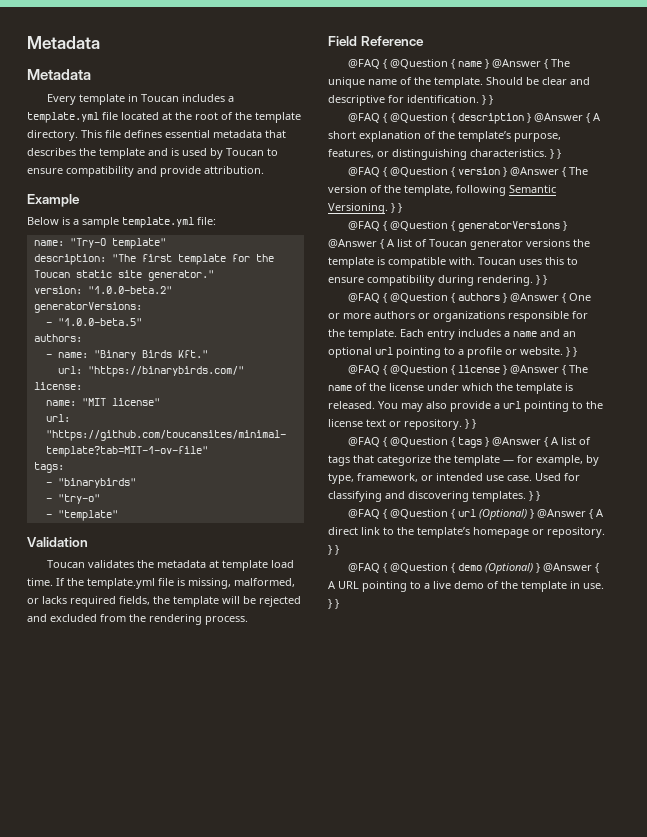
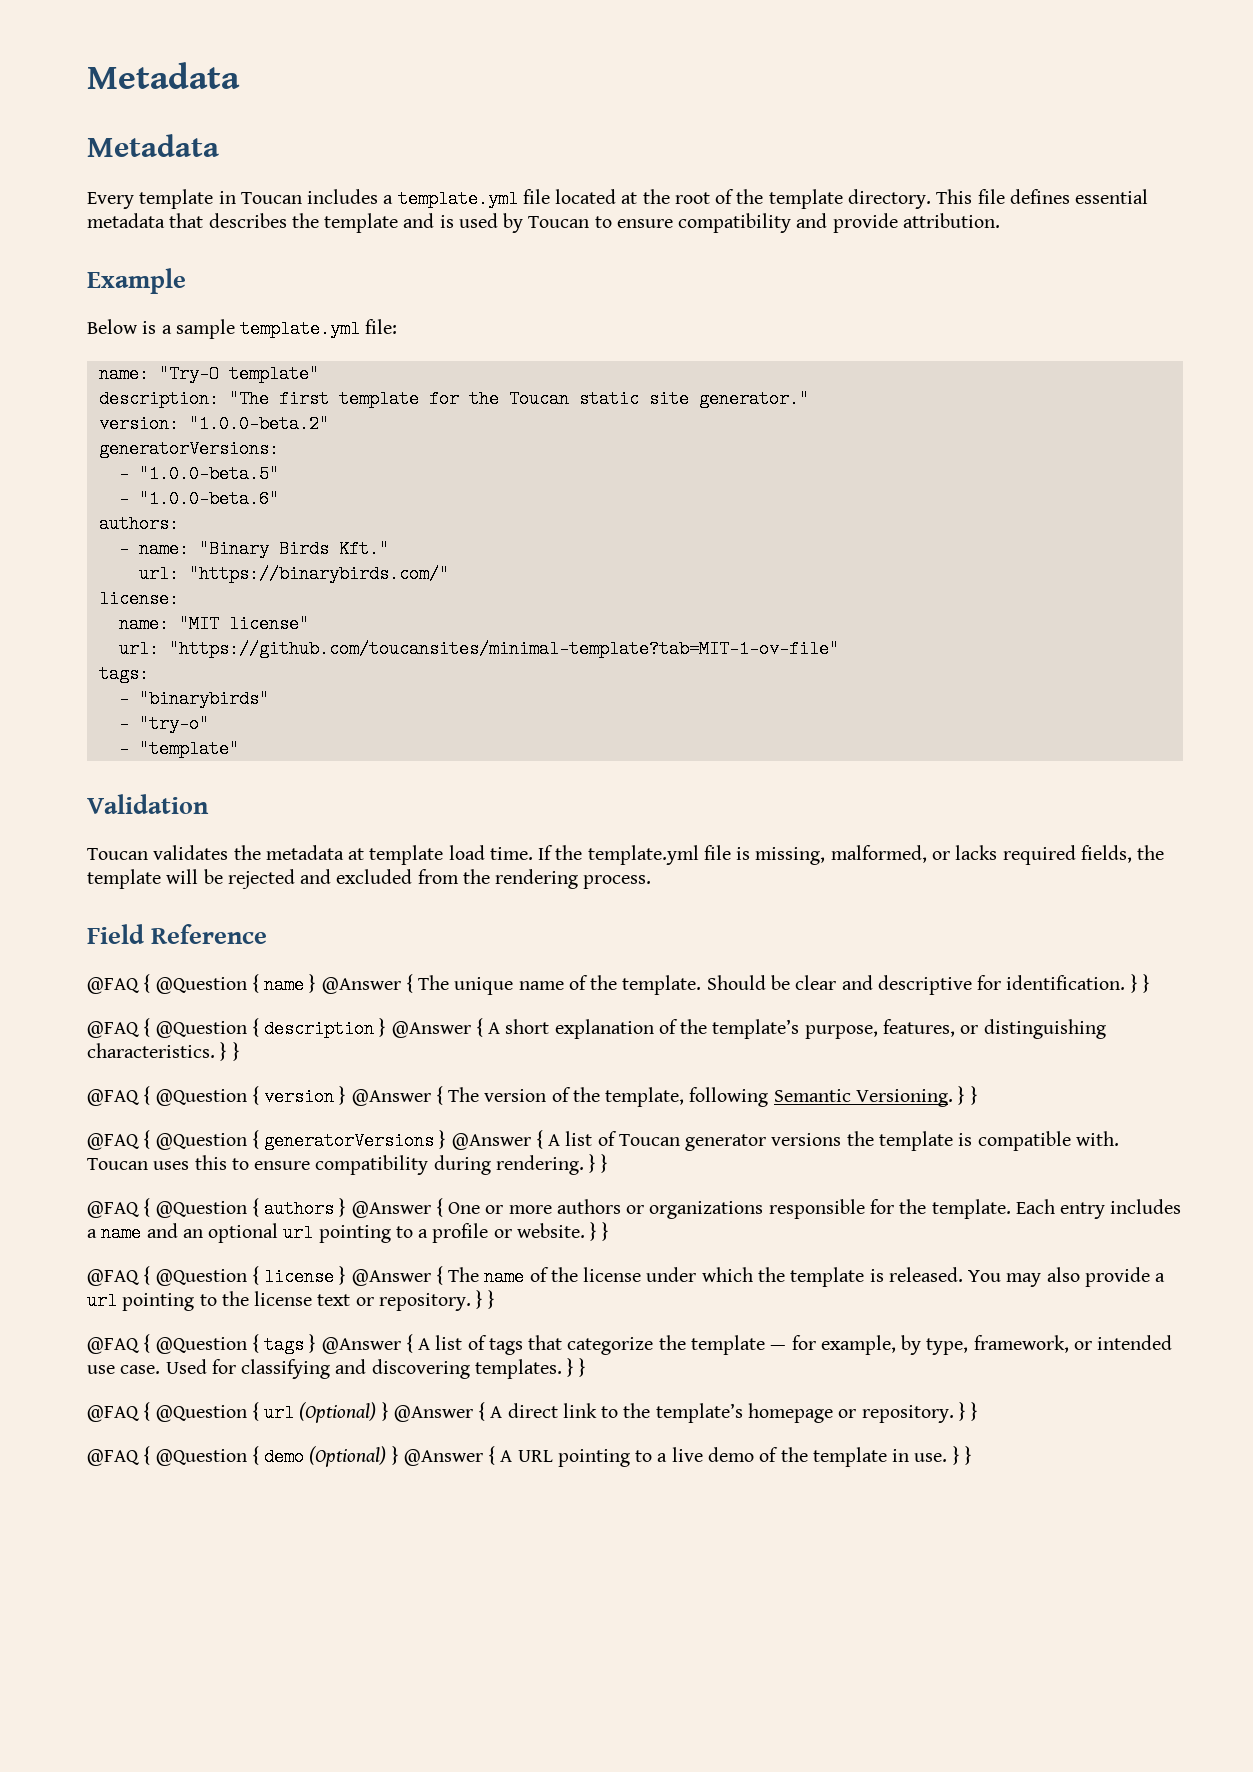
(142, 322) none -> [118,490,279,508] // - "1.0.0-beta.6"

